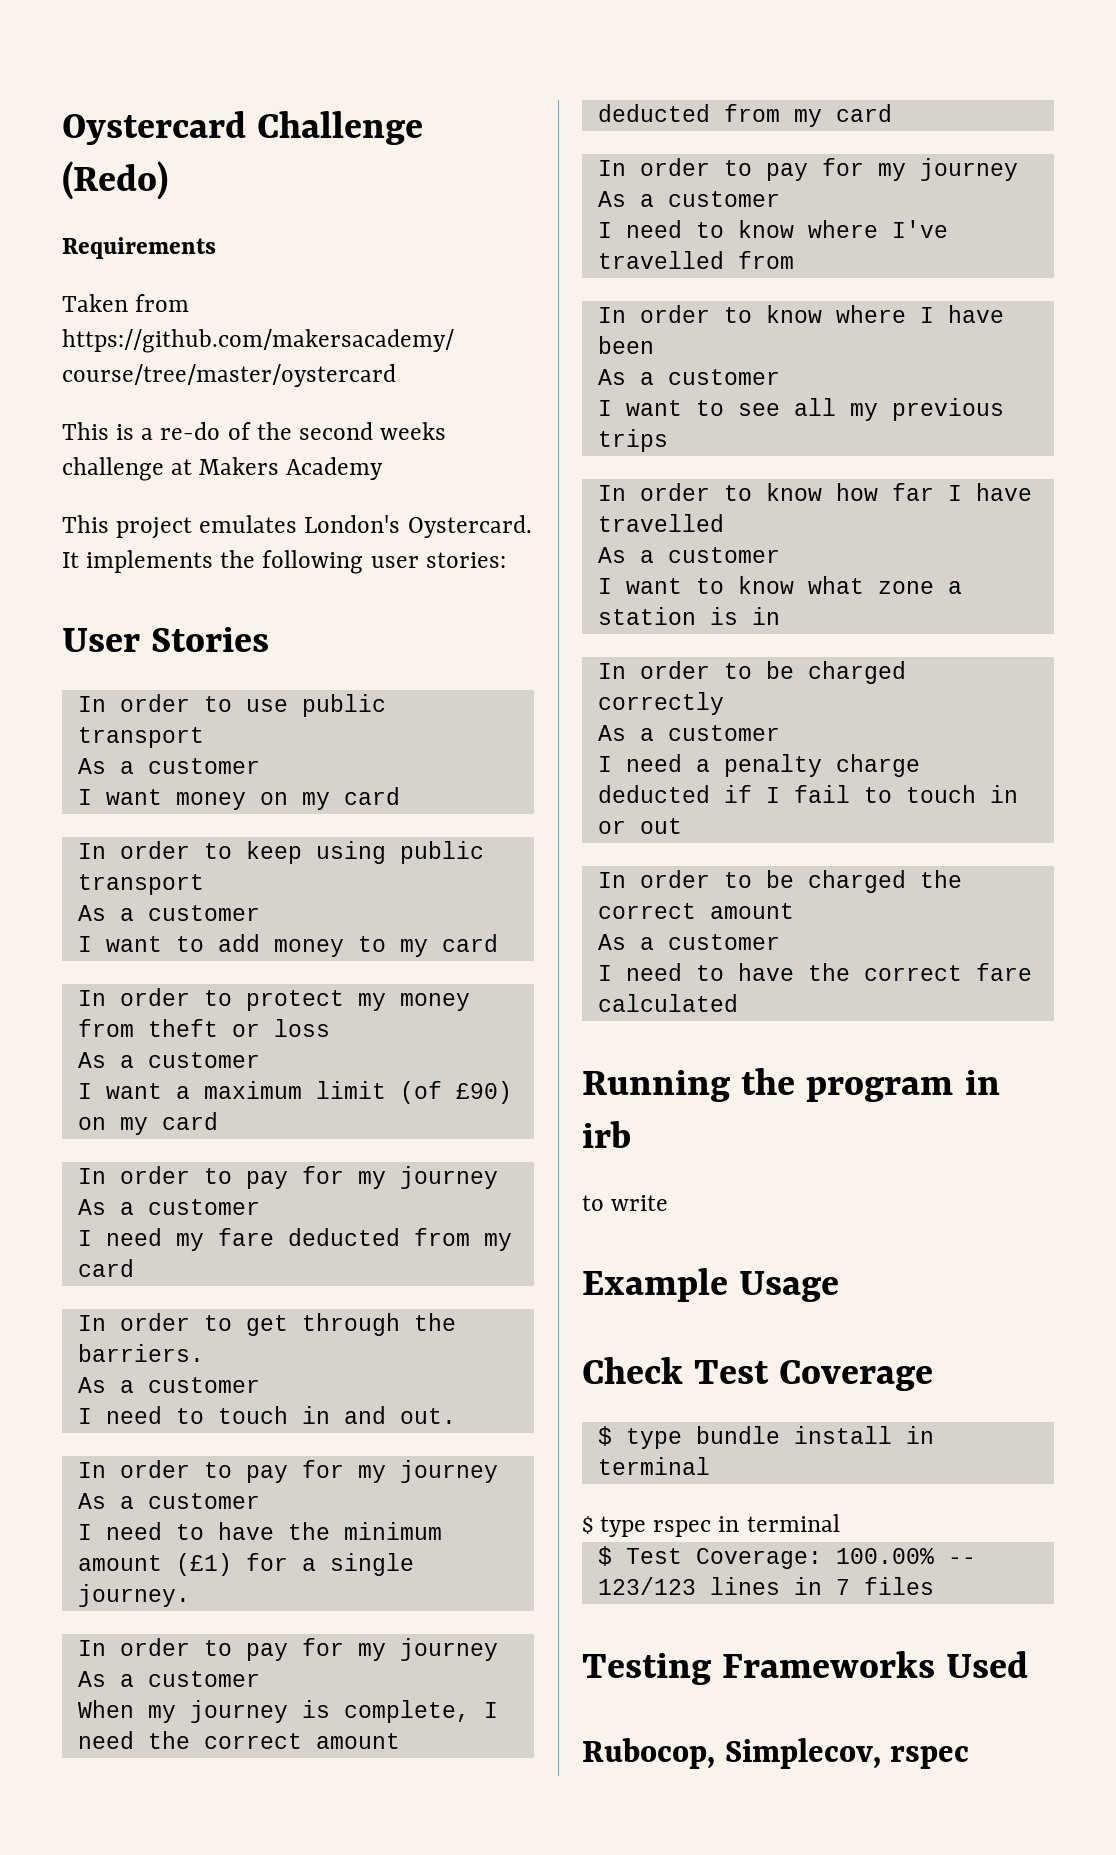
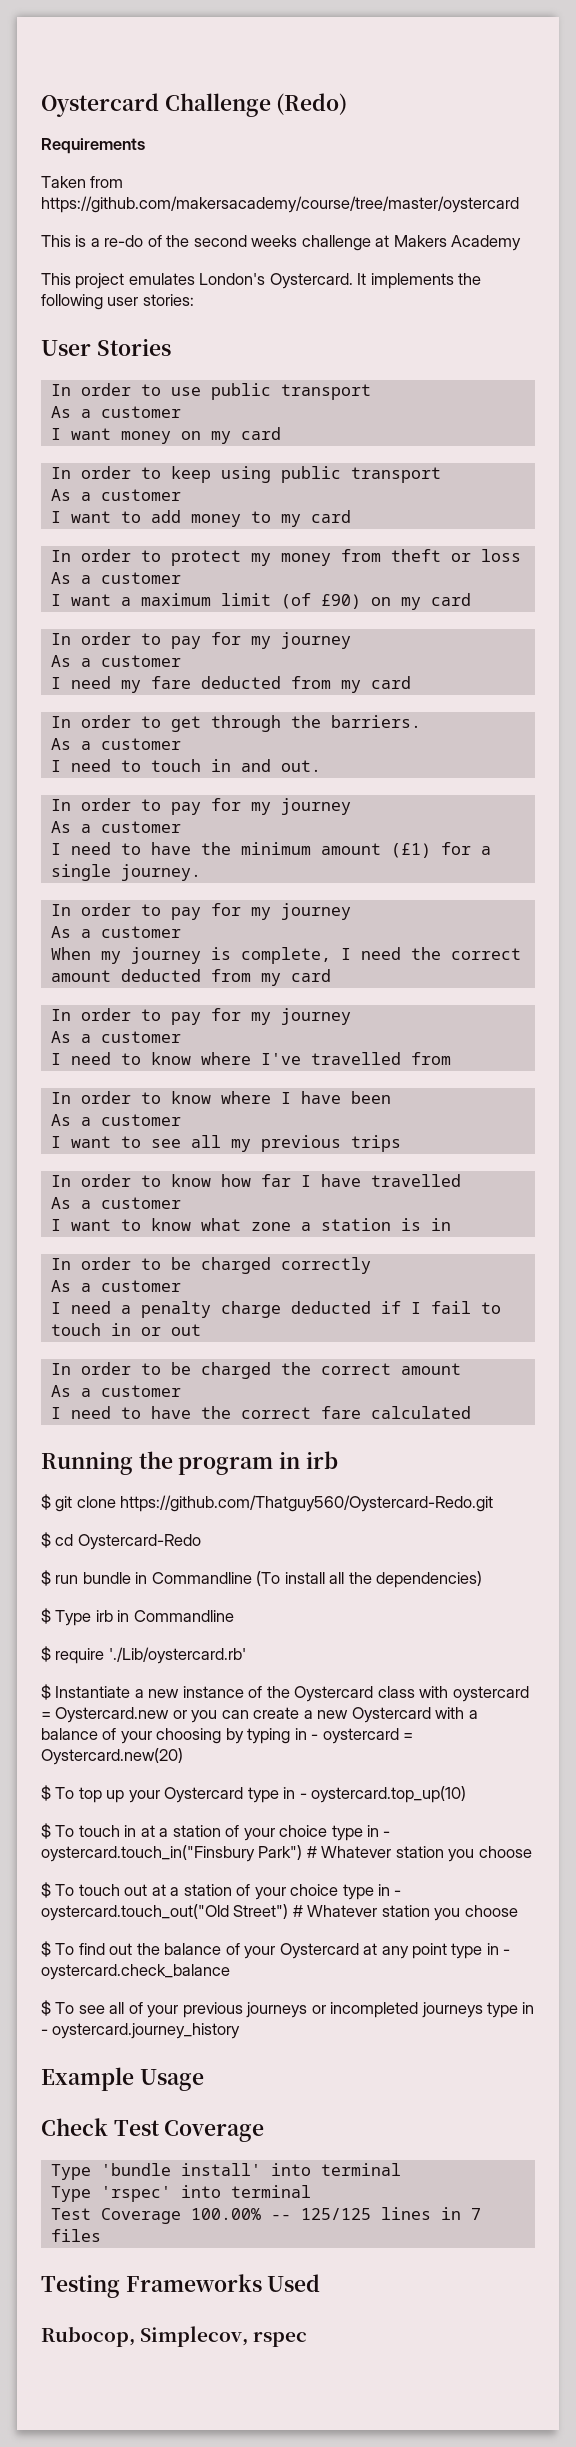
[582,1195,669,1211] to write -> [41,1494,494,1512] [41,1532,201,1550] [41,1570,483,1588] [41,1608,234,1626] [41,1646,246,1664] [41,1684,529,1702] [41,1707,478,1723] [41,1728,414,1744] [41,1748,183,1765] [41,1785,467,1803] [41,1823,391,1841] [41,1845,532,1862] [41,1882,402,1900] [41,1904,518,1921] [41,1941,511,1959] [41,1964,230,1980] [41,2000,535,2018] [41,2023,241,2039] $ git clone https://github.com/Thatguy560/Oystercard-Redo.git // $ cd Oystercard-Redo // $ run bundle in Commandline (To install all the dependencies) // $ Type irb in Commandline // $ require './Lib/oystercard.rb' // $ Instantiate a new instance of the Oystercard class with oystercard = Oystercard.new or you can create a new Oystercard with a balance of your choosing by typing in - oystercard = Oystercard.new(20) // $ To top up your Oystercard type in - oystercard.top_up(10) // $ To touch in at a station of your choice type in - oystercard.touch_in("Finsbury Park") # Whatever station you choose // $ To touch out at a station of your choice type in - oystercard.touch_out("Old Street") # Whatever station you choose // $ To find out the balance of your Oystercard at any point type in - oystercard.check_balance // $ To see all of your previous journeys or incompleted journeys type in - oystercard.journey_history
[597,1426,934,1449] [597,1457,710,1475] [582,1514,840,1537] [597,1546,822,1569] $ type bundle install in terminal // $ type rspec in terminal // $ Test Coverage: -> [50,2163,401,2180] [50,2185,311,2202] [50,2208,181,2224] Type 'bundle install' into terminal // Type 'rspec' into terminal // Test Coverage
[597,1577,696,1595] 123/123 -> [300,2208,371,2220] 125/125

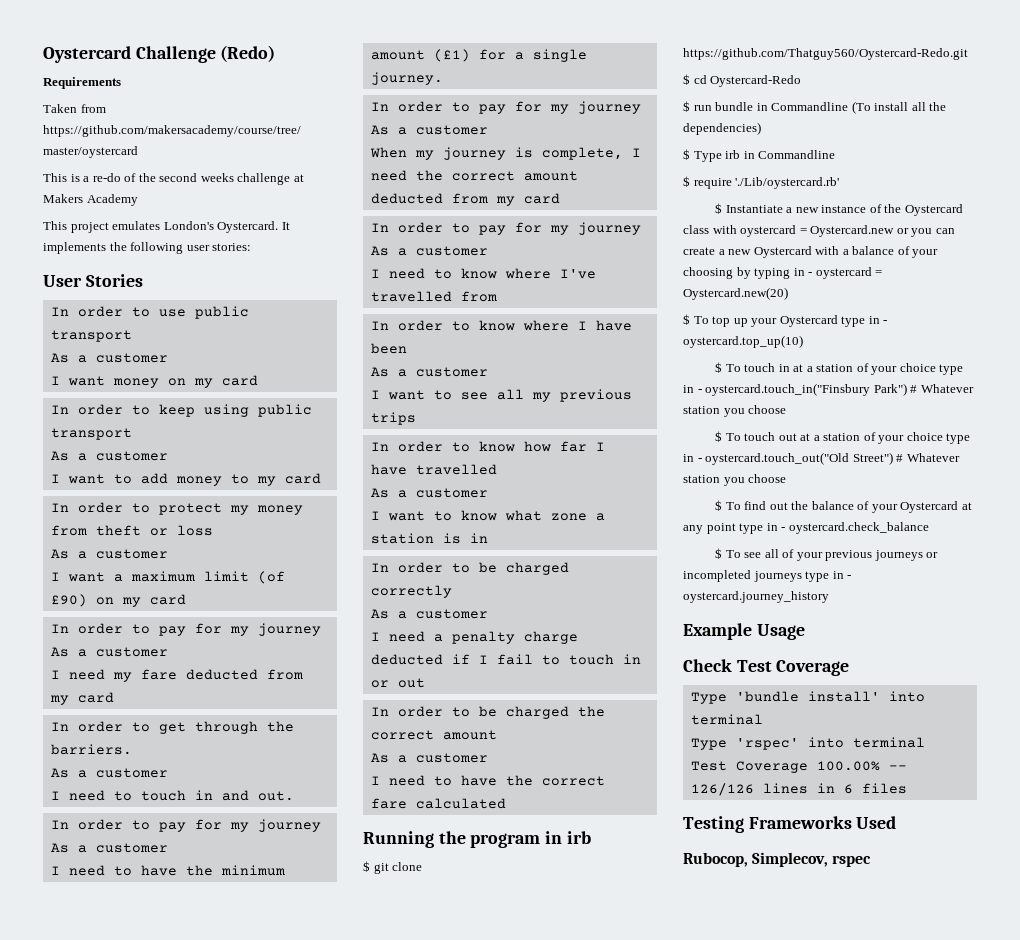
[300,2208,371,2220] 125/125 -> [690,783,754,796] 126/126
[470,2208,481,2220] 7 -> [843,784,853,794] 6

